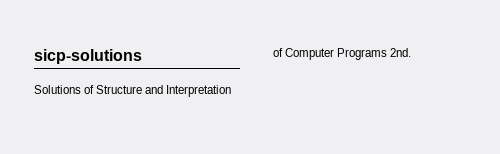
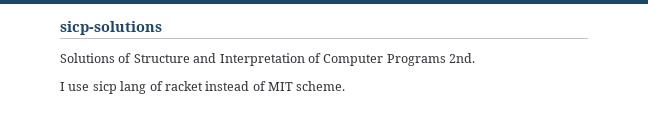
(412, 52) none -> [60,81,346,94] // I use sicp lang of racket instead of MIT scheme.

